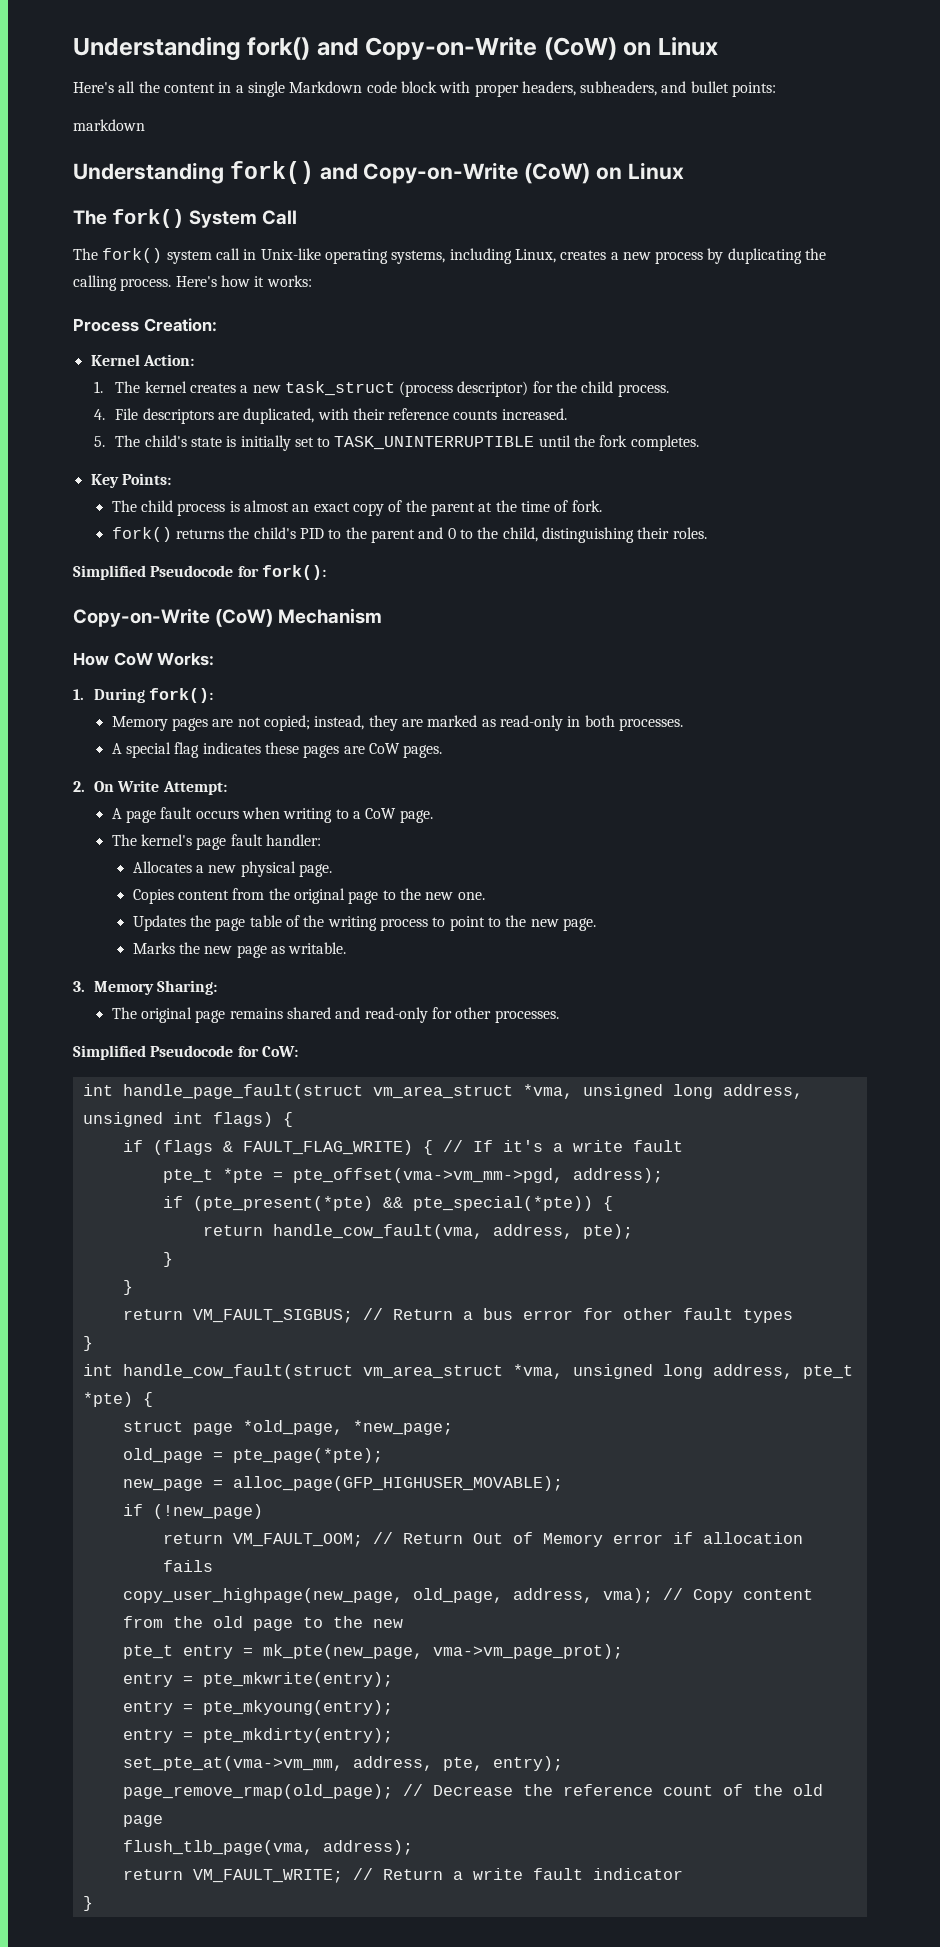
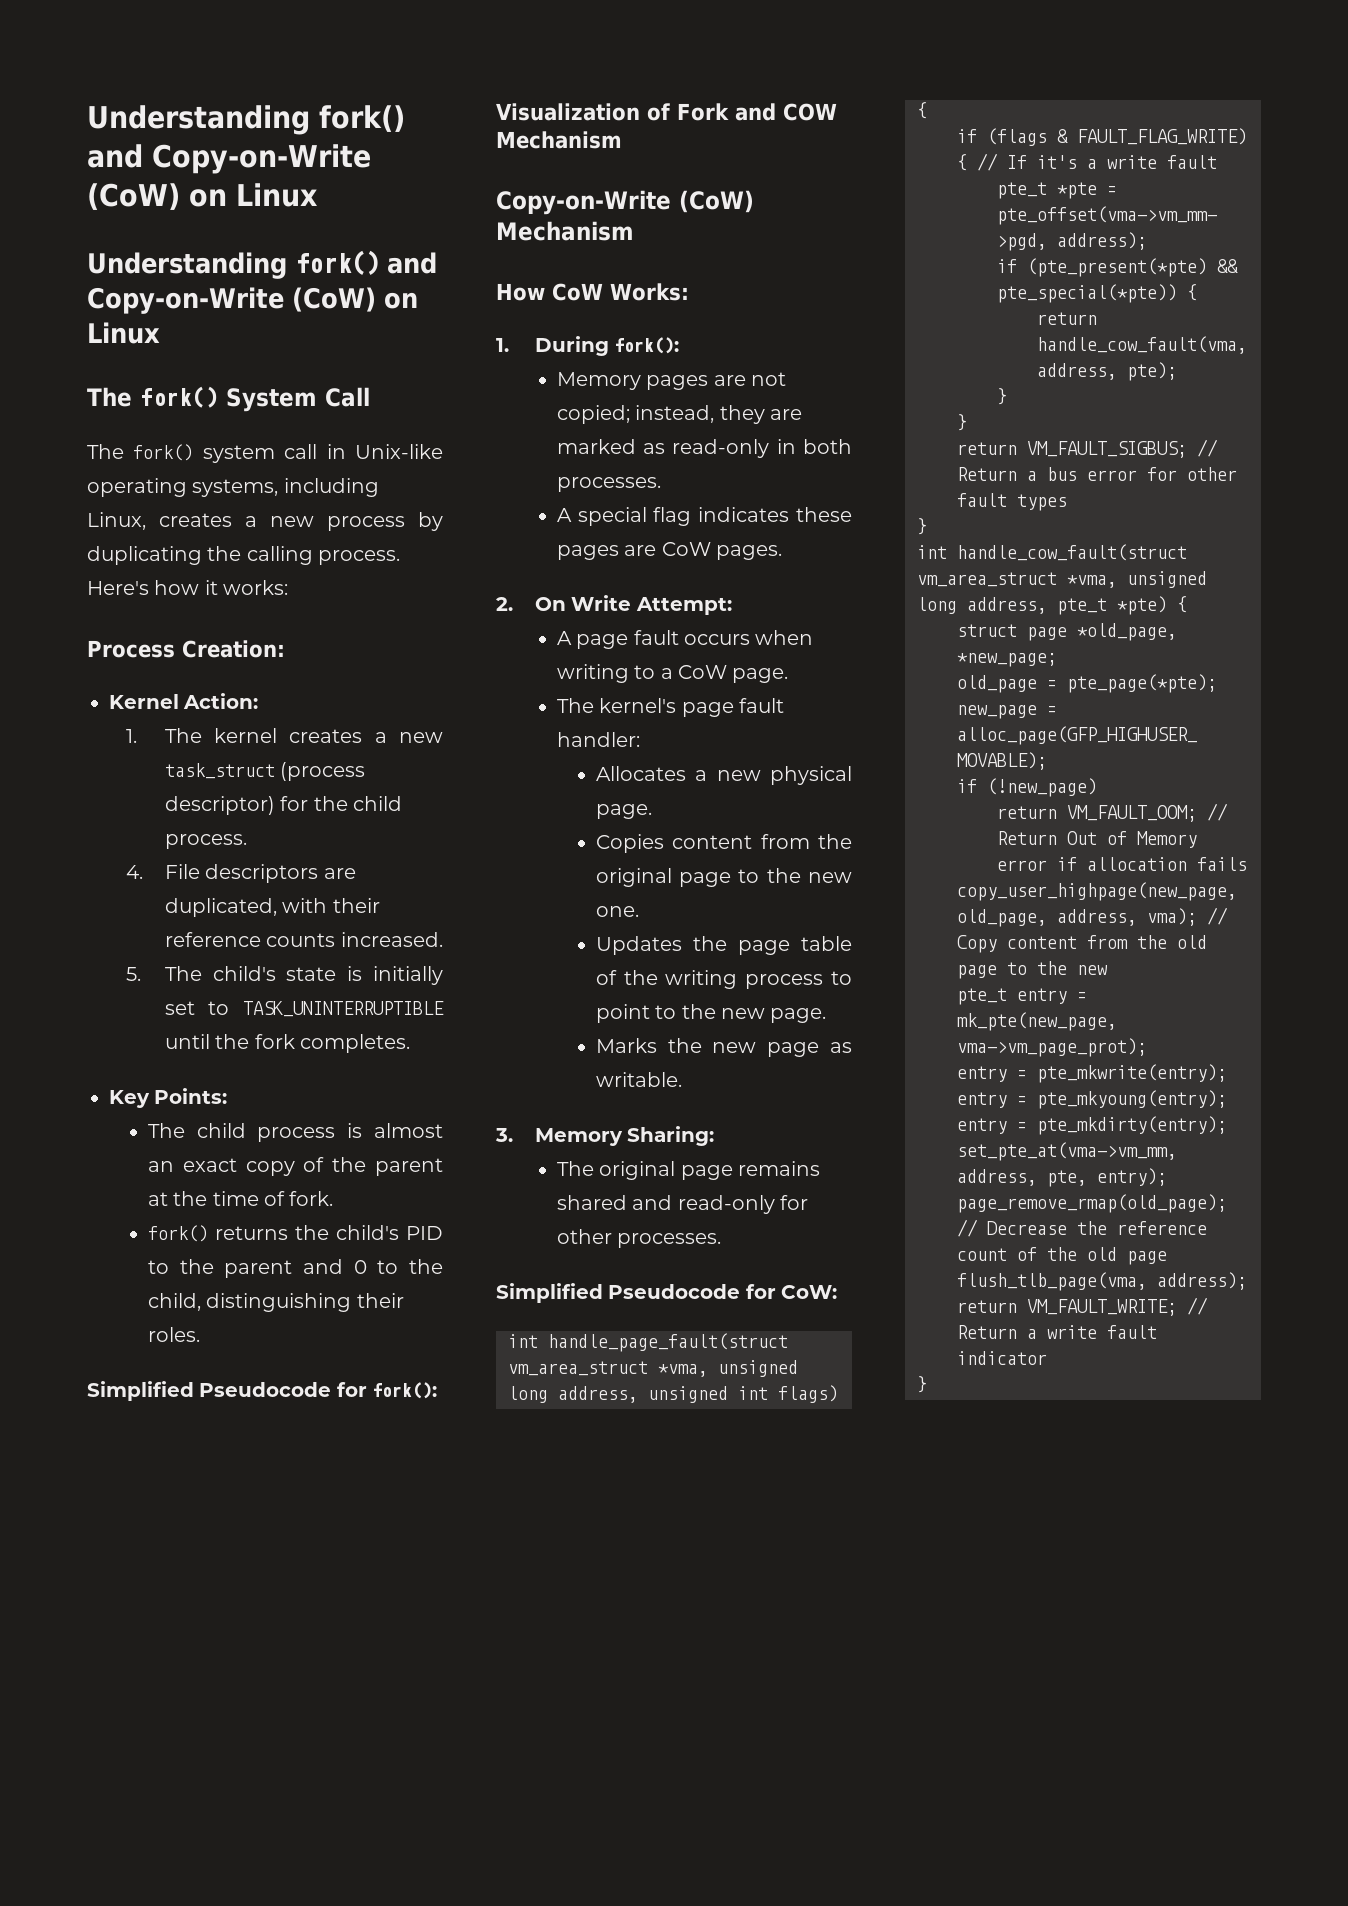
[73,37,718,61] [73,81,777,97] [73,119,145,131] Understanding fork() and Copy-on-Write (CoW) on Linux // Here's all the content in a single Markdown code block with proper headers, subheaders, and bullet points: // markdown -> [87,105,405,135] [87,144,371,174] [87,183,317,210] Understanding fork() and Copy-on-Write (CoW) on Linux
(326, 572) none -> [496,103,837,121] [496,131,622,149] // Visualization of Fork and COW Mechanism

